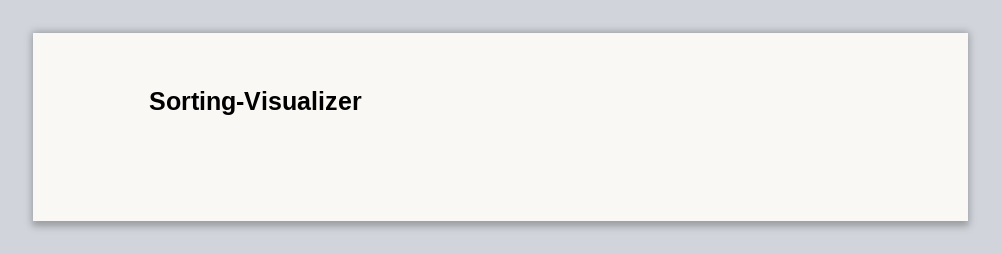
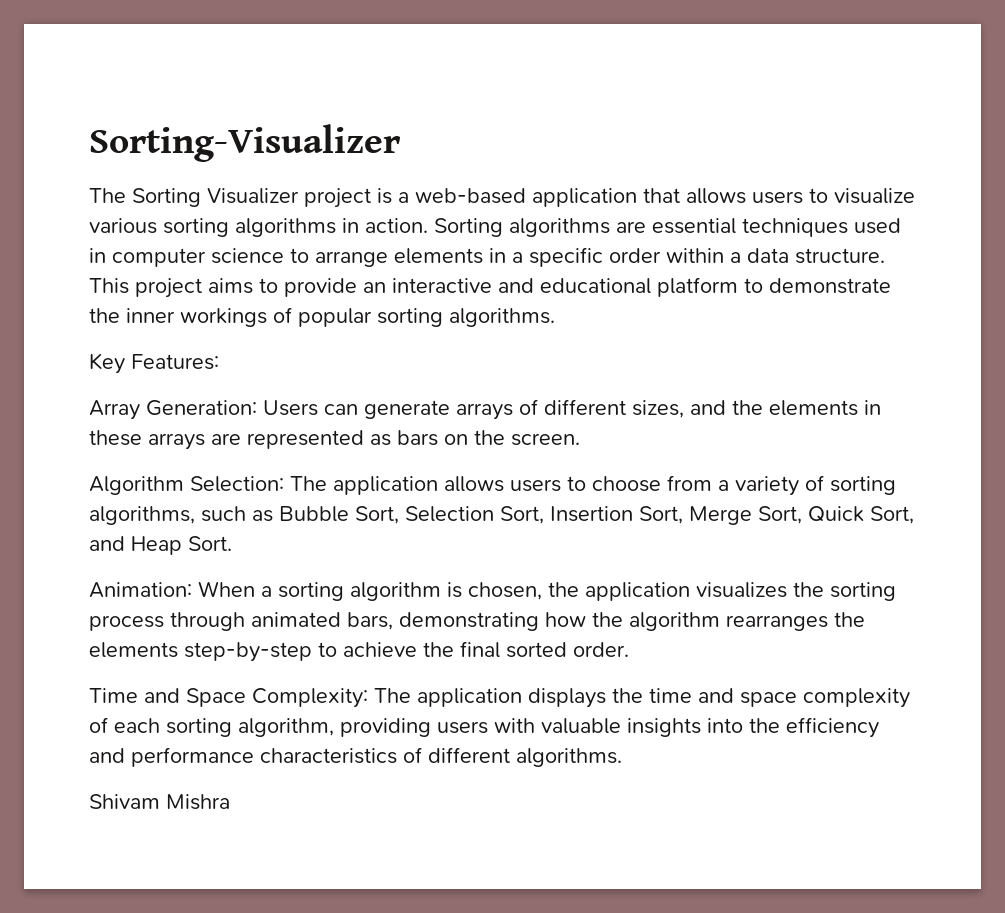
(362, 103) none -> [89,188,915,208] [89,218,901,237] [89,247,885,267] [89,277,891,298] [89,307,555,327] [89,353,219,374] [89,399,881,420] [89,430,580,450] [89,475,896,496] [89,506,914,525] [89,536,232,555] [89,581,896,601] [89,612,865,631] [89,641,629,662] [89,688,910,708] [89,717,879,738] [89,747,622,767] [89,794,230,810] // The Sorting Visualizer project is a web-based application that allows users to visualize various sorting algorithms in action. Sorting algorithms are essential techniques used in computer science to arrange elements in a specific order within a data structure. This project aims to provide an interactive and educational platform to demonstrate the inner workings of popular sorting algorithms. // Key Features: // Array Generation: Users can generate arrays of different sizes, and the elements in these arrays are represented as bars on the screen. // Algorithm Selection: The application allows users to choose from a variety of sorting algorithms, such as Bubble Sort, Selection Sort, Insertion Sort, Merge Sort, Quick Sort, and Heap Sort. // Animation: When a sorting algorithm is chosen, the application visualizes the sorting process through animated bars, demonstrating how the algorithm rearranges the elements step-by-step to achieve the final sorted order. // Time and Space Complexity: The application displays the time and space complexity of each sorting algorithm, providing users with valuable insights into the efficiency and performance characteristics of different algorithms. // Shivam Mishra

